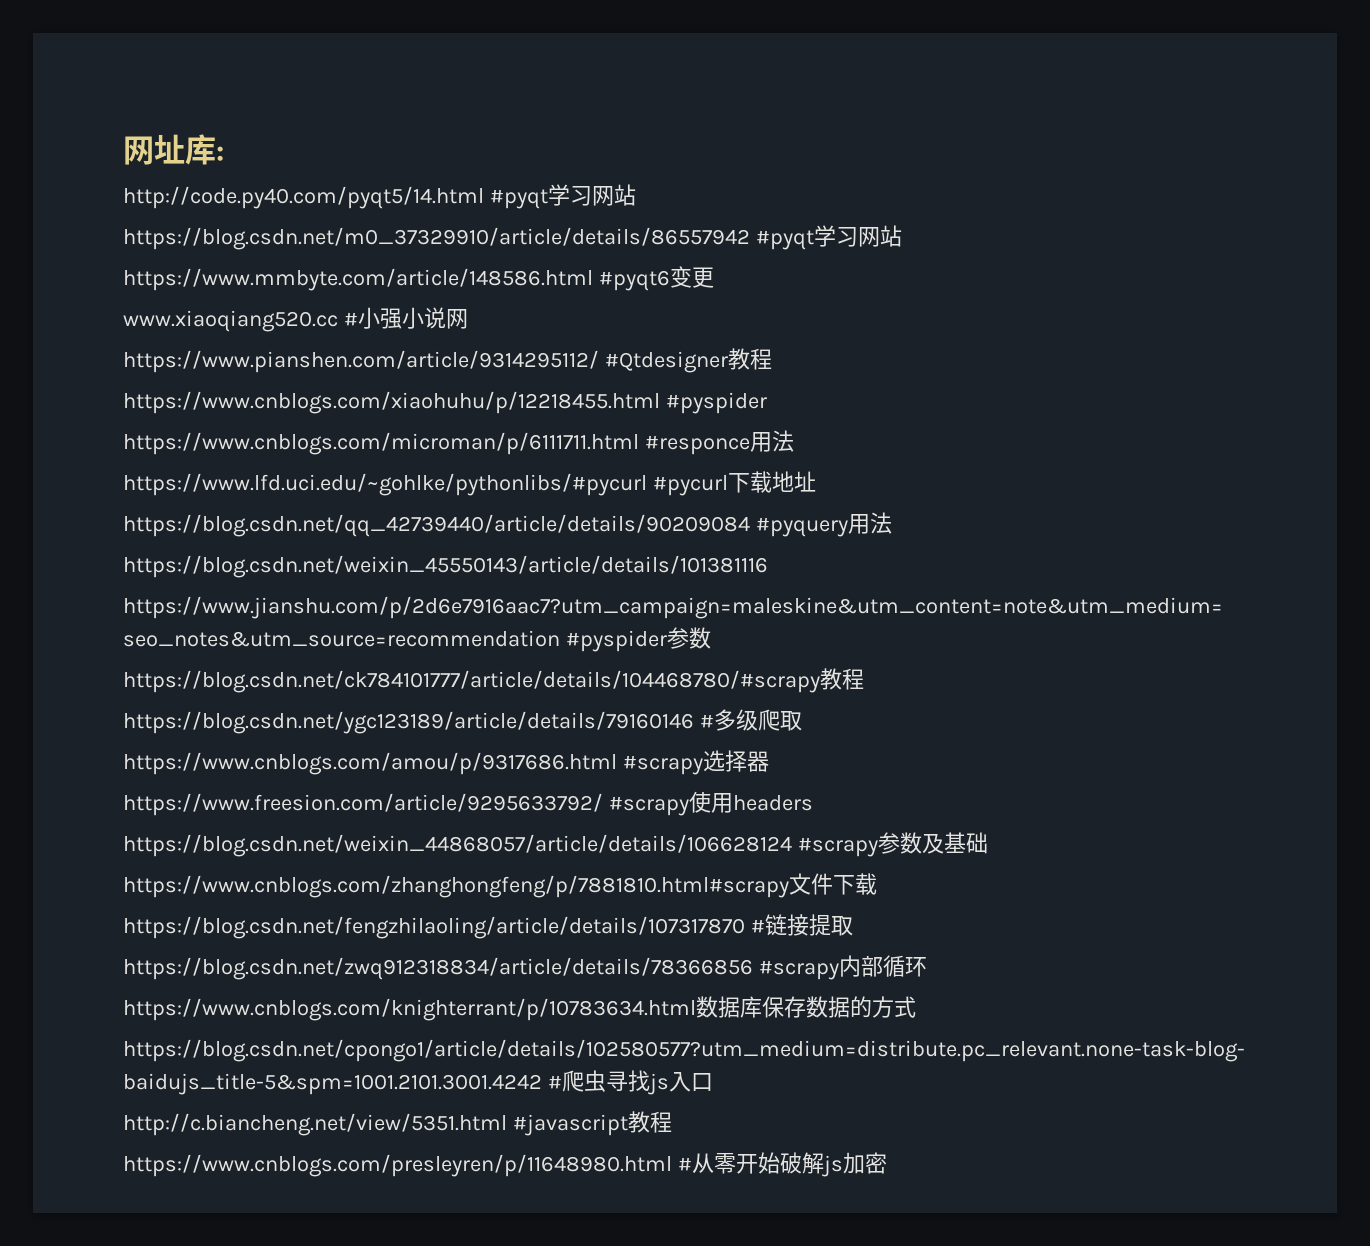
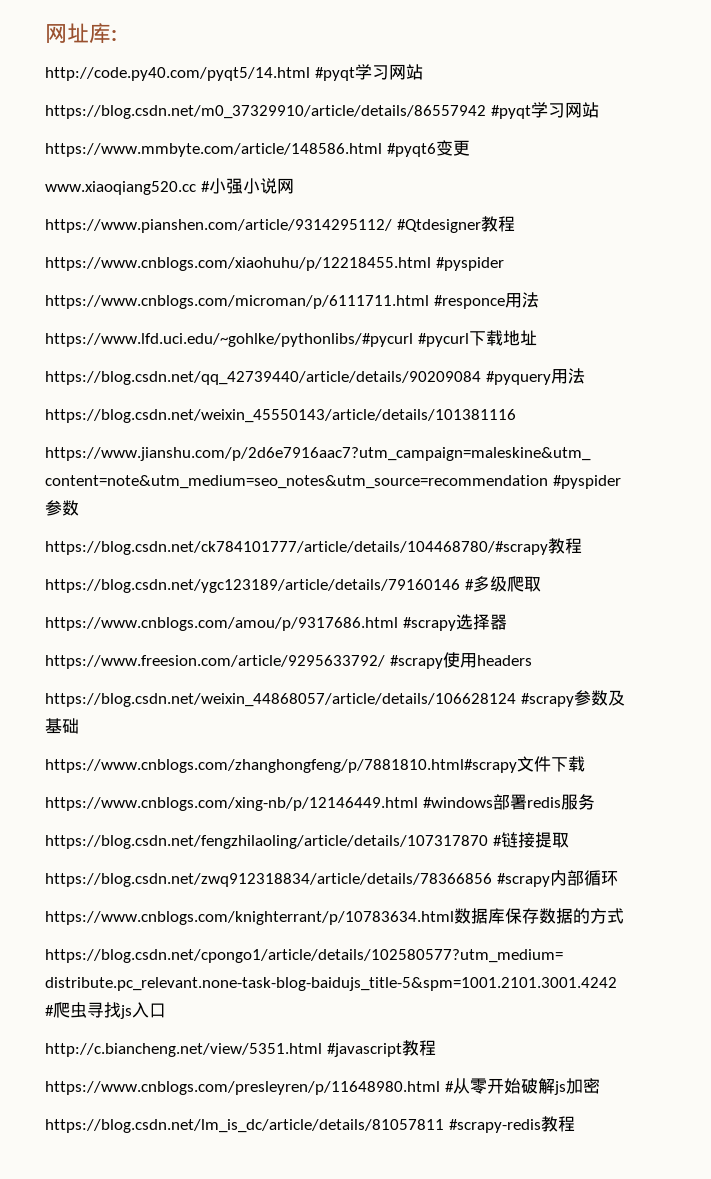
(877, 884) none -> [45,794,595,811] // https://www.cnblogs.com/xing-nb/p/12146449.html #windows部署redis服务
(887, 1163) none -> [45,1116,575,1133] // https://blog.csdn.net/lm_is_dc/article/details/81057811 #scrapy-redis教程

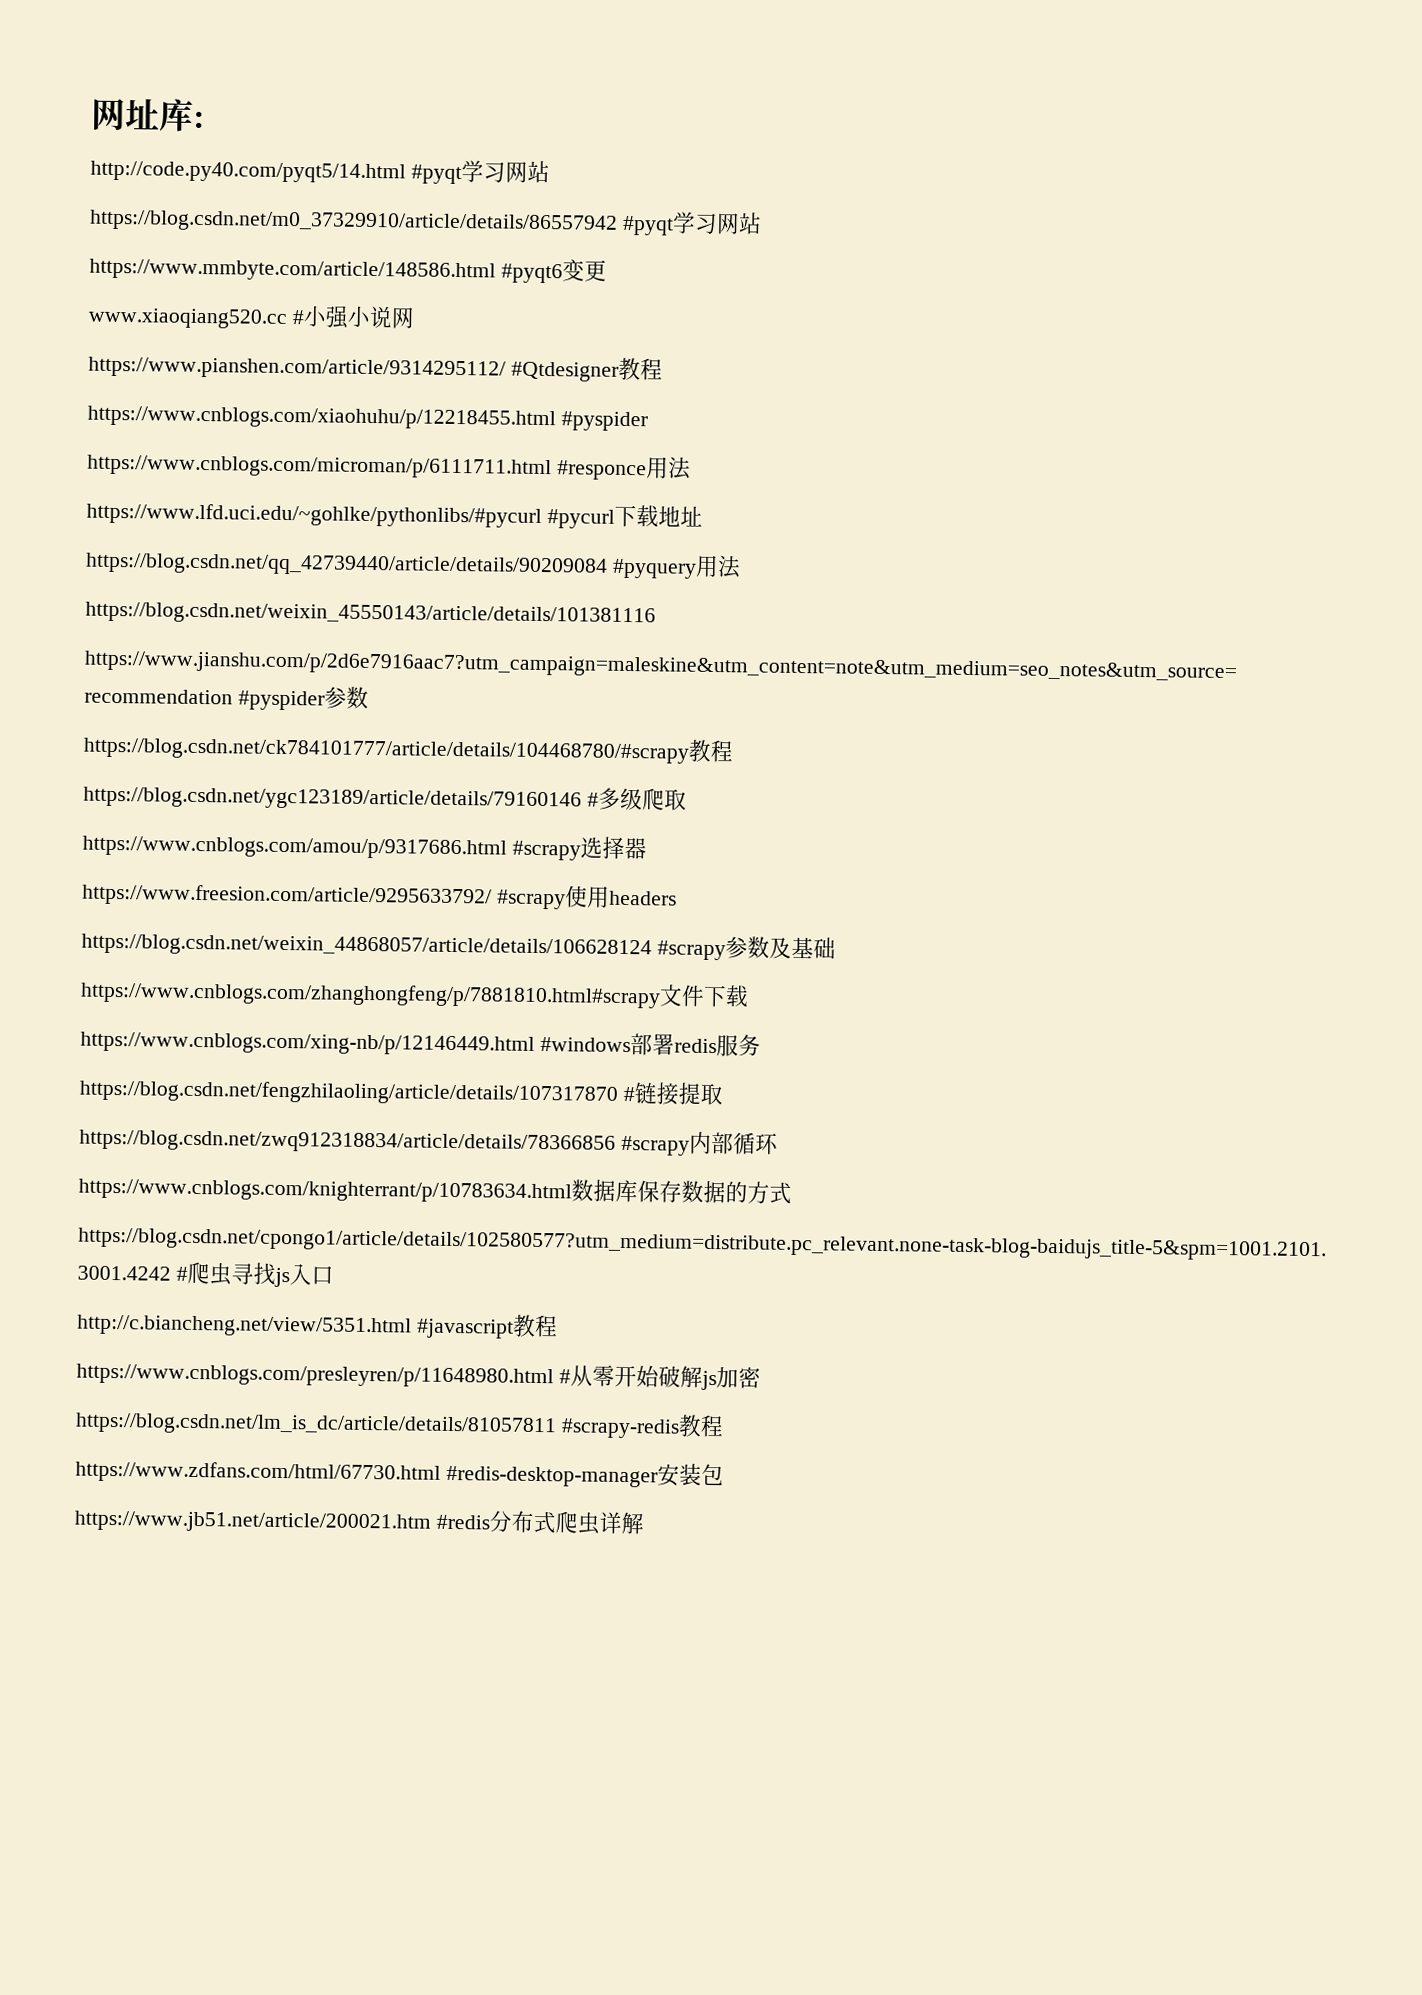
(575, 1124) none -> [75,1460,724,1488] [74,1510,644,1535] // https://www.zdfans.com/html/67730.html #redis-desktop-manager安装包 // https://www.jb51.net/article/200021.htm #redis分布式爬虫详解

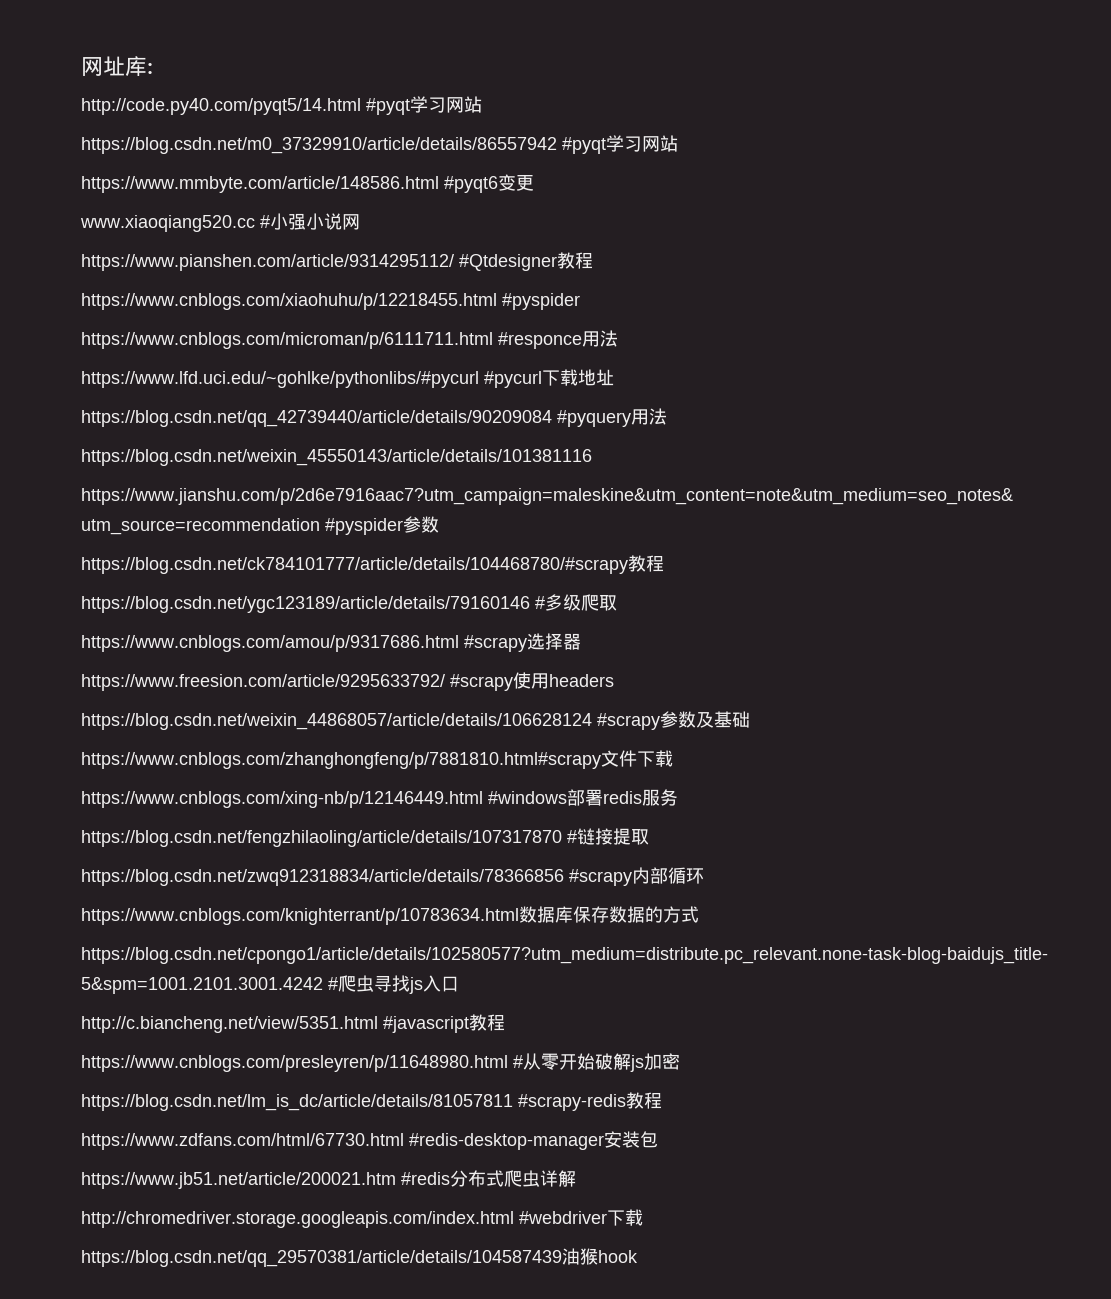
(644, 1523) none -> [81,1209,643,1228] [81,1248,638,1267] // http://chromedriver.storage.googleapis.com/index.html #webdriver下载 // https://blog.csdn.net/qq_29570381/article/details/104587439油猴hook

